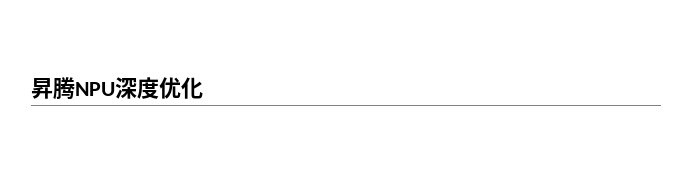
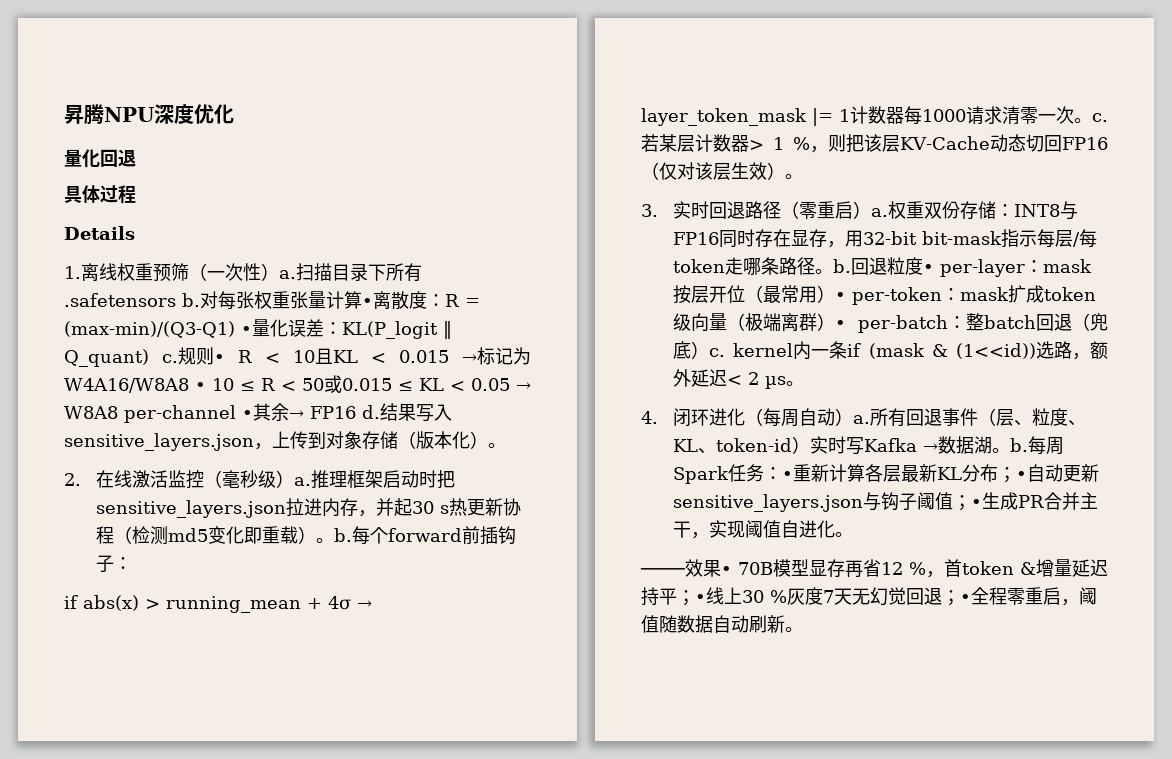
(203, 88) none -> [64,149,136,168] [64,185,136,204] [64,226,135,240] [64,263,422,282] [64,291,480,310] [64,319,452,339] [64,347,531,367] [64,375,531,393] [64,403,452,423] [64,431,506,451] [64,470,456,489] [96,498,522,518] [96,526,517,545] [96,555,133,573] [64,595,372,613] [641,106,1108,126] [641,134,1108,153] [641,162,803,180] [641,201,1079,220] [673,229,1098,248] [673,257,1093,277] [673,285,1097,305] [673,313,1108,333] [673,341,1108,360] [673,369,805,389] [641,408,1087,427] [673,436,1065,455] [673,464,1100,484] [673,492,1099,512] [673,520,854,539] [640,559,1108,578] [641,587,1097,606] [641,615,803,633] // 量化回退 // 具体过程 // Details // 1.离线权重预筛（一次性）a.扫描目录下所有.safetensors b.对每张权重张量计算•离散度：R = (max-min)/(Q3-Q1) •量化误差：KL(P_logit ‖ Q_quant) c.规则• R < 10且KL < 0.015 →标记为W4A16/W8A8 • 10 ≤ R < 50或0.015 ≤ KL < 0.05 → W8A8 per-channel •其余→ FP16 d.结果写入sensitive_layers.json，上传到对象存储（版本化）。 // 2.在线激活监控（毫秒级）a.推理框架启动时把sensitive_layers.json拉进内存，并起30 s热更新协程（检测md5变化即重载）。b.每个forward前插钩子： // if abs(x) > running_mean + 4σ → layer_token_mask |= 1计数器每1000请求清零一次。c.若某层计数器> 1 %，则把该层KV-Cache动态切回FP16（仅对该层生效）。 // 3.实时回退路径（零重启）a.权重双份存储：INT8与FP16同时存在显存，用32-bit bit-mask指示每层/每token走哪条路径。b.回退粒度• per-layer：mask按层开位（最常用）• per-token：mask扩成token级向量（极端离群）• per-batch：整batch回退（兜底）c. kernel内一条if (mask & (1<<id))选路，额外延迟< 2 µs。 // 4.闭环进化（每周自动）a.所有回退事件（层、粒度、KL、token-id）实时写Kafka →数据湖。b.每周Spark任务：•重新计算各层最新KL分布；•自动更新sensitive_layers.json与钩子阈值；•生成PR合并主干，实现阈值自进化。 // ────效果• 70B模型显存再省12 %，首token &增量延迟持平；•线上30 %灰度7天无幻觉回退；•全程零重启，阈值随数据自动刷新。

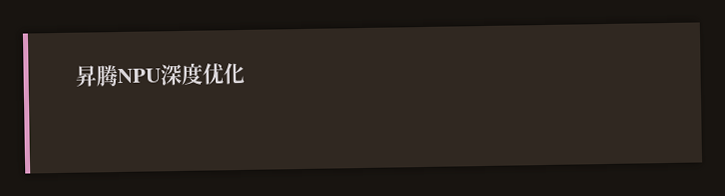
[64,149,136,168] [64,185,136,204] [64,226,135,240] [64,263,422,282] [64,291,480,310] [64,319,452,339] [64,347,531,367] [64,375,531,393] [64,403,452,423] [64,431,506,451] [64,470,456,489] [96,498,522,518] [96,526,517,545] [96,555,133,573] [64,595,372,613] [641,106,1108,126] [641,134,1108,153] [641,162,803,180] [641,201,1079,220] [673,229,1098,248] [673,257,1093,277] [673,285,1097,305] [673,313,1108,333] [673,341,1108,360] [673,369,805,389] [641,408,1087,427] [673,436,1065,455] [673,464,1100,484] [673,492,1099,512] [673,520,854,539] [640,559,1108,578] [641,587,1097,606] [641,615,803,633] // 量化回退 // 具体过程 // Details // 1.离线权重预筛（一次性）a.扫描目录下所有.safetensors b.对每张权重张量计算•离散度：R = (max-min)/(Q3-Q1) •量化误差：KL(P_logit ‖ Q_quant) c.规则• R < 10且KL < 0.015 →标记为W4A16/W8A8 • 10 ≤ R < 50或0.015 ≤ KL < 0.05 → W8A8 per-channel •其余→ FP16 d.结果写入sensitive_layers.json，上传到对象存储（版本化）。 // 2.在线激活监控（毫秒级）a.推理框架启动时把sensitive_layers.json拉进内存，并起30 s热更新协程（检测md5变化即重载）。b.每个forward前插钩子： // if abs(x) > running_mean + 4σ → layer_token_mask |= 1计数器每1000请求清零一次。c.若某层计数器> 1 %，则把该层KV-Cache动态切回FP16（仅对该层生效）。 // 3.实时回退路径（零重启）a.权重双份存储：INT8与FP16同时存在显存，用32-bit bit-mask指示每层/每token走哪条路径。b.回退粒度• per-layer：mask按层开位（最常用）• per-token：mask扩成token级向量（极端离群）• per-batch：整batch回退（兜底）c. kernel内一条if (mask & (1<<id))选路，额外延迟< 2 µs。 // 4.闭环进化（每周自动）a.所有回退事件（层、粒度、KL、token-id）实时写Kafka →数据湖。b.每周Spark任务：•重新计算各层最新KL分布；•自动更新sensitive_layers.json与钩子阈值；•生成PR合并主干，实现阈值自进化。 // ────效果• 70B模型显存再省12 %，首token &增量延迟持平；•线上30 %灰度7天无幻觉回退；•全程零重启，阈值随数据自动刷新。 -> (245, 73) none

